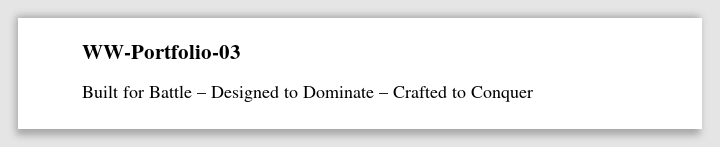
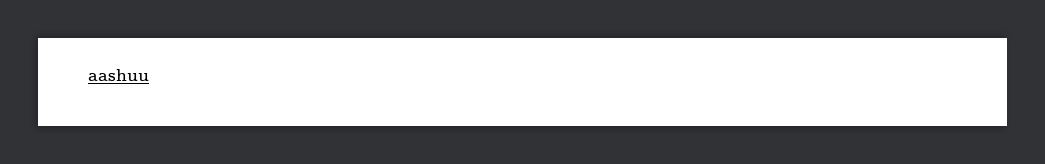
[82,45,241,59] [82,85,534,102] WW-Portfolio-03 // Built for Battle – Designed to Dominate – Crafted to Conquer -> [88,69,149,81] aashuu

